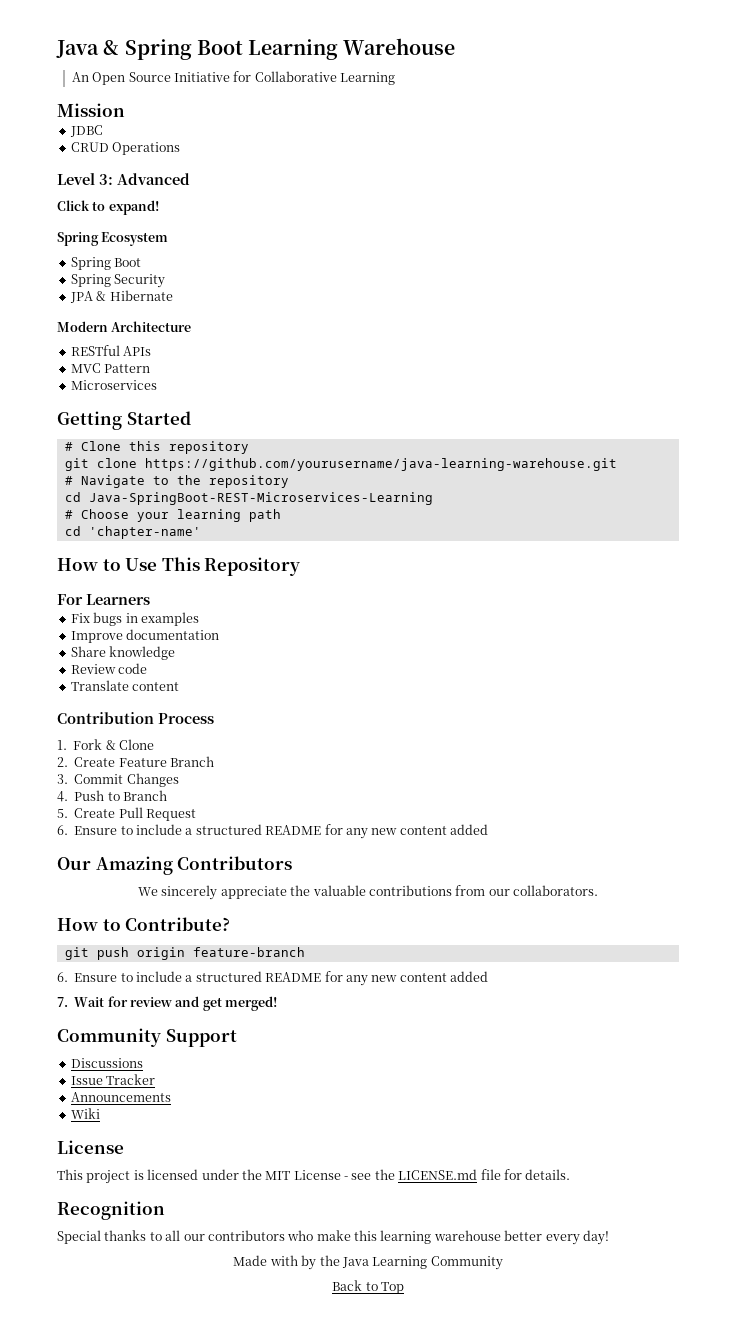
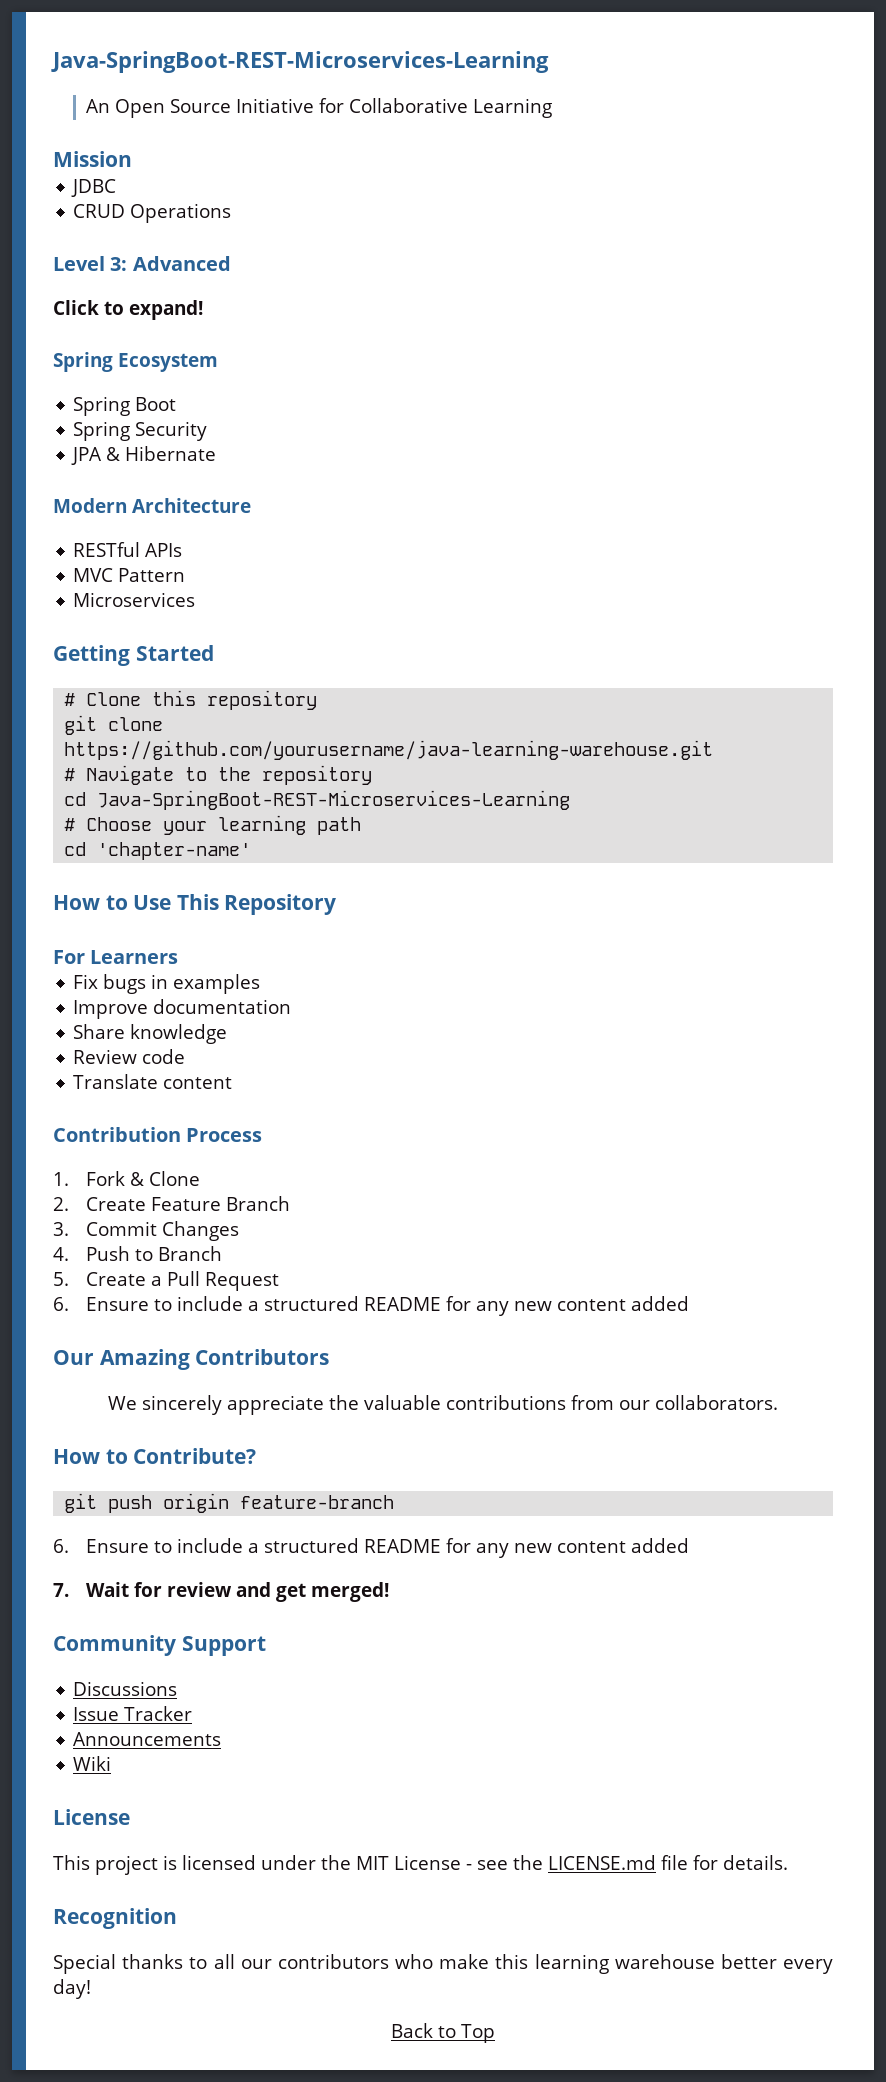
[56,38,456,60] Java & Spring Boot Learning Warehouse -> [51,51,549,73] Java-SpringBoot-REST-Microservices-Learning
(116, 813) none -> [150,1276,162,1286] a
[233,1255,503,1270] // Made with by the Java Learning Community -> (91, 1989) none

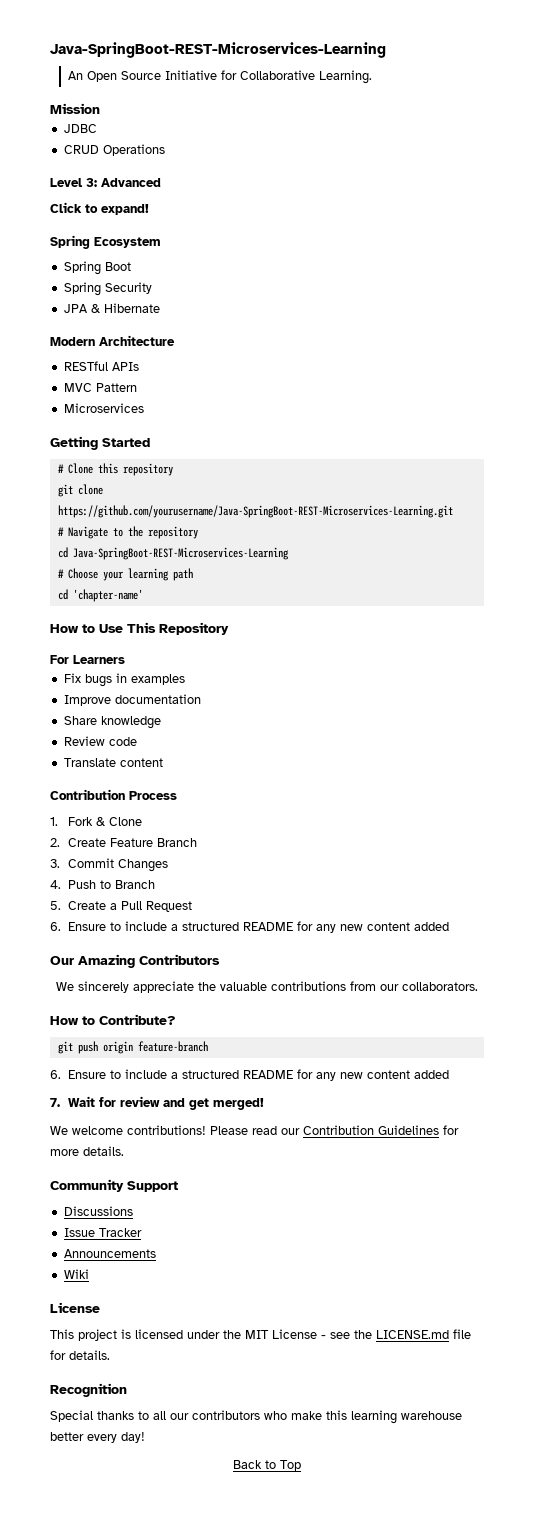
[472,98,552,118] Learning -> [319,70,373,84] Learning.
[64,740,714,760] https://github.com/yourusername/java-learning-warehouse.git -> [57,505,453,518] https://github.com/yourusername/Java-SpringBoot-REST-Microservices-Learning.git
(389, 1592) none -> [50,1125,459,1135] [50,1146,124,1156] // We welcome contributions! Please read our Contribution Guidelines for more details.

